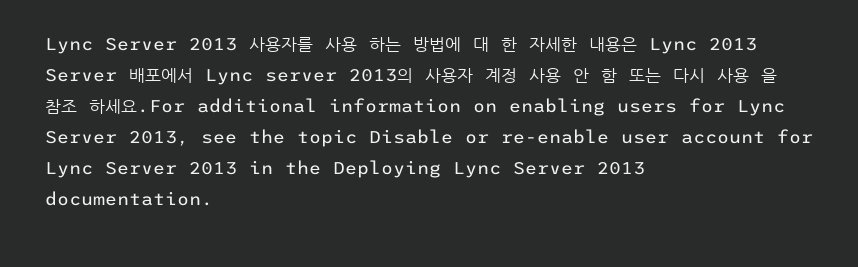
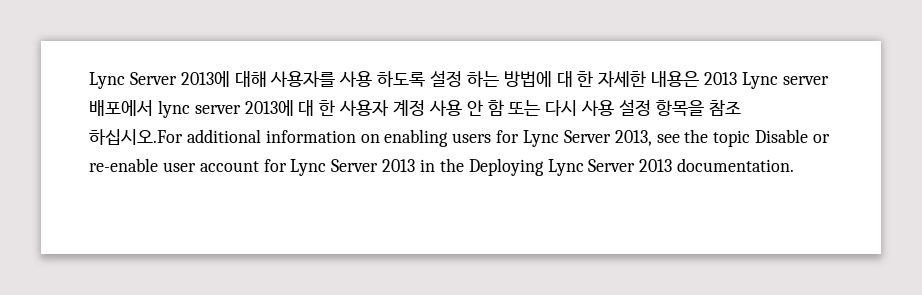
[45,37,357,54] Lync Server 2013 사용자를 사용 -> [89,70,463,89] Lync Server 2013에 대해 사용자를 사용 하도록 설정
[649,38,757,54] [45,68,413,85] Lync 2013 Server 배포에서 Lync server 2013의 -> [704,72,829,89] [89,100,336,118] 2013 Lync server 배포에서 lync server 2013에 대 한
[761,68,777,83] [45,99,185,114] 을 참조 하세요.For -> [619,99,741,117] [89,129,183,145] 설정 항목을 참조 하십시오.For

